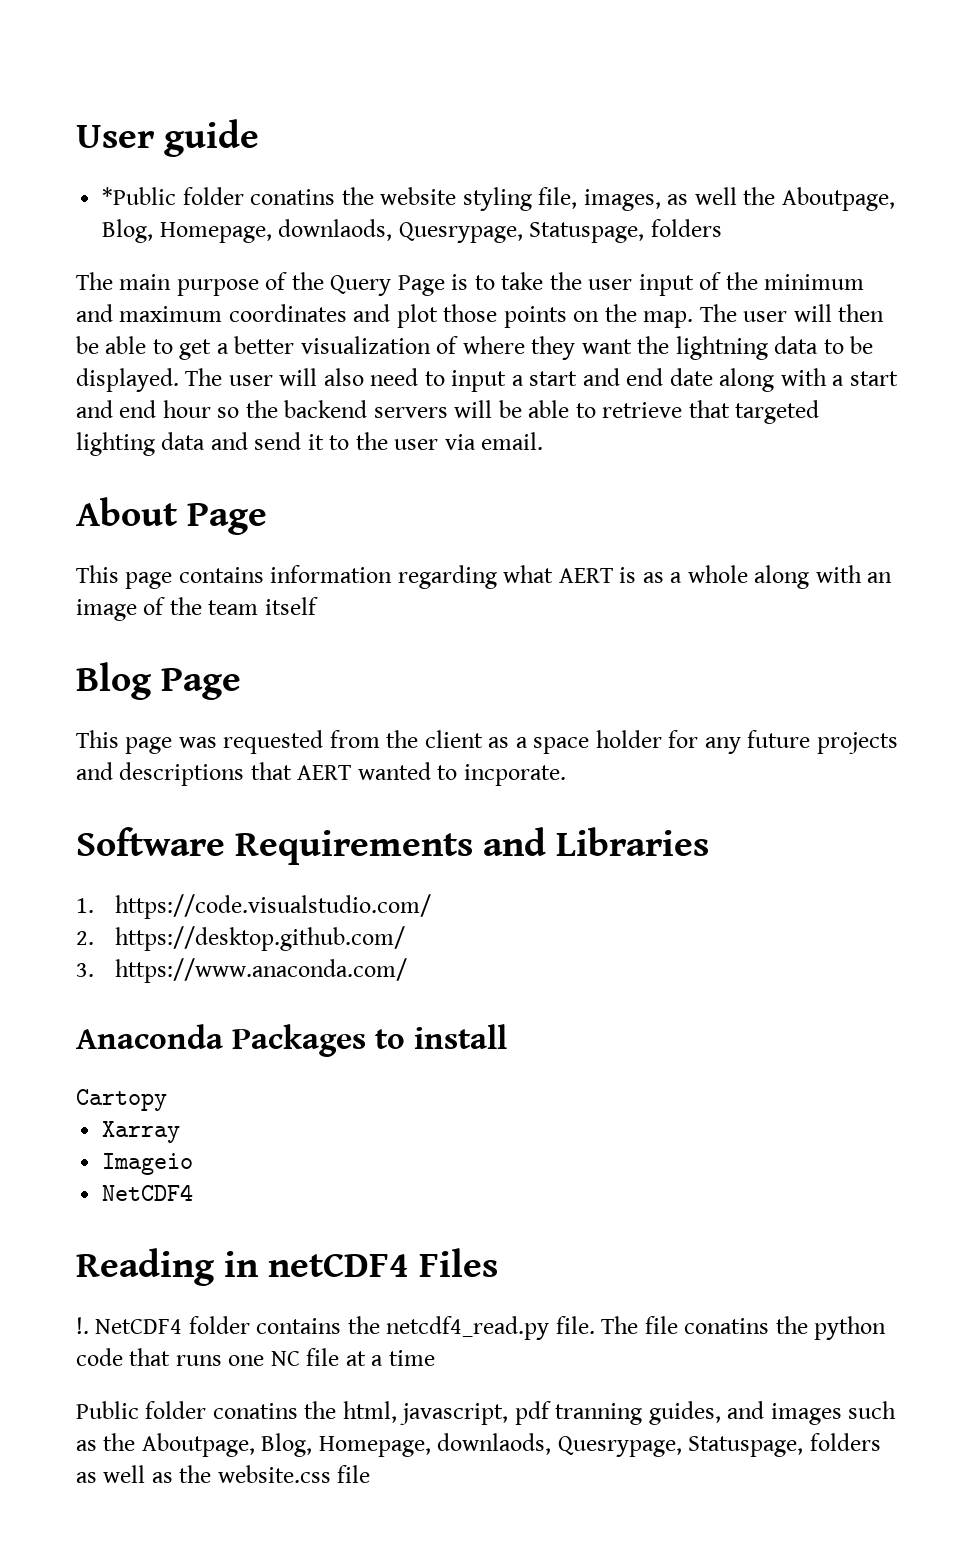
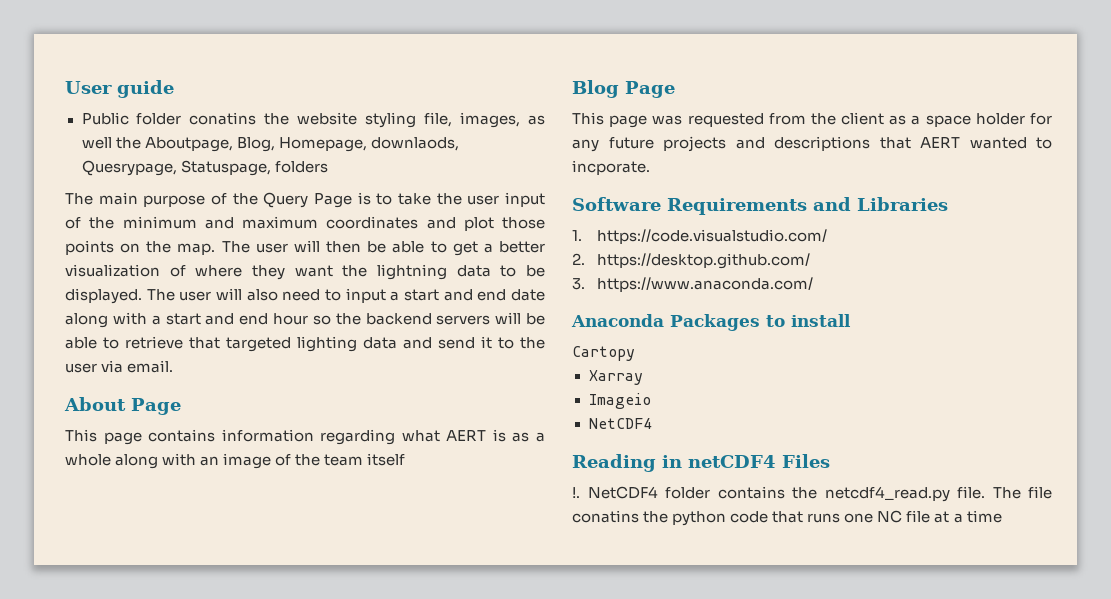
[102,187,177,205] *Public -> [81,112,129,125] Public
[76,1401,897,1425] [76,1433,881,1457] [76,1465,371,1483] // Public folder conatins the html, javascript, pdf tranning guides, and images such as the Aboutpage, Blog, Homepage, downlaods, Quesrypage, Statuspage, folders as well as the website.css file -> (1002, 516) none

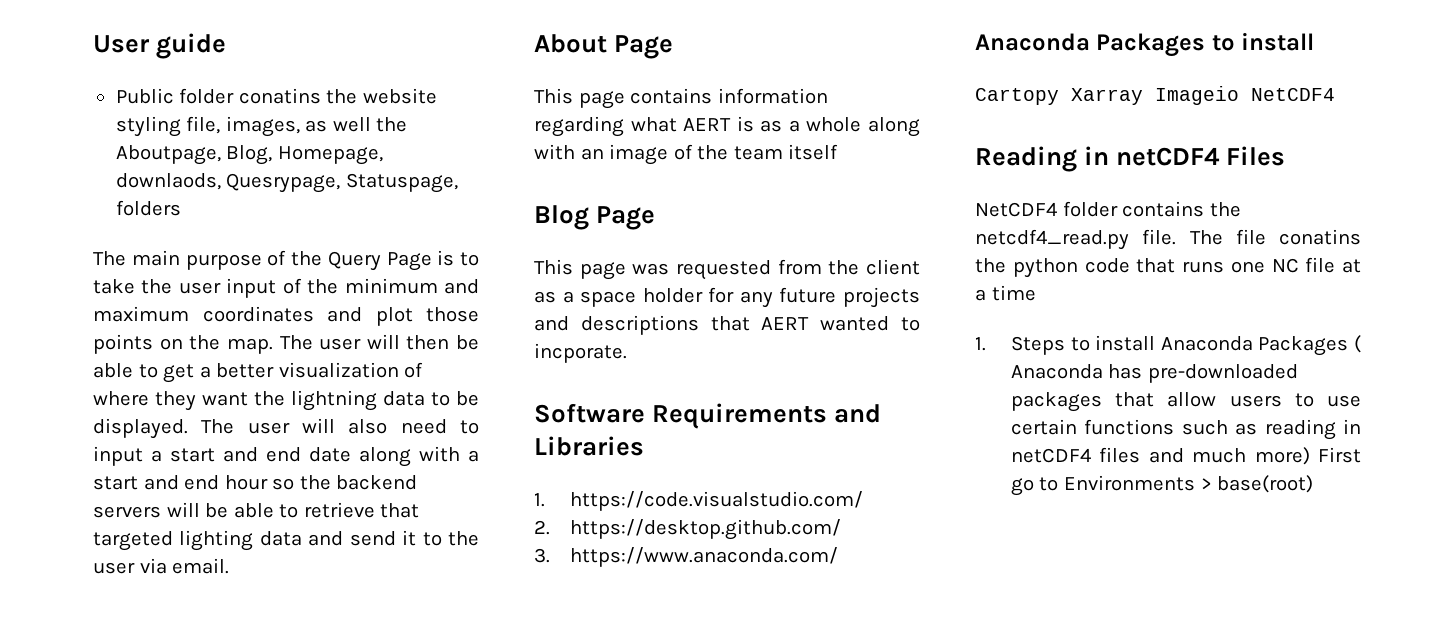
(635, 353) // -> (1059, 96) none
(643, 377) // -> (1143, 96) none
(651, 401) // -> (1239, 95) none
[572,487,580,498] !. -> (1286, 156) none
(1002, 516) none -> [975,335,1361,356] [1010,364,1298,383] [1010,392,1361,412] [1010,419,1361,440] [1010,447,1361,465] [1010,475,1314,496] // 1. Steps to install Anaconda Packages ( Anaconda has pre-downloaded packages that allow users to use certain functions such as reading in netCDF4 files and much more) First go to Environments > base(root)

